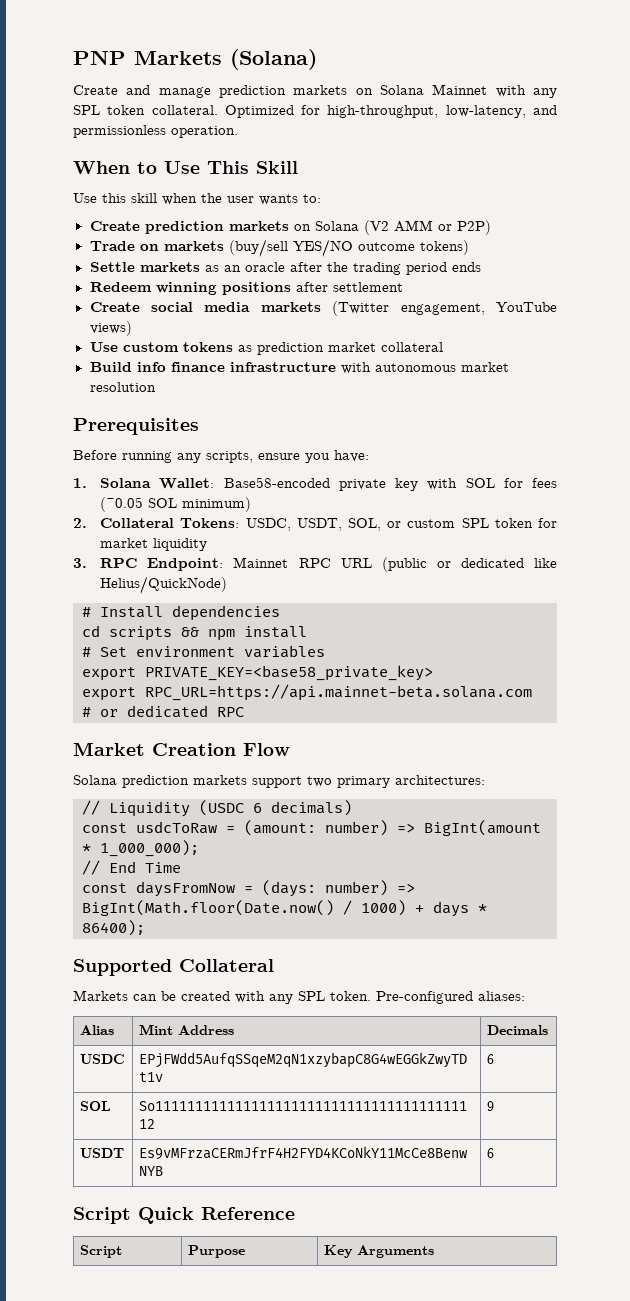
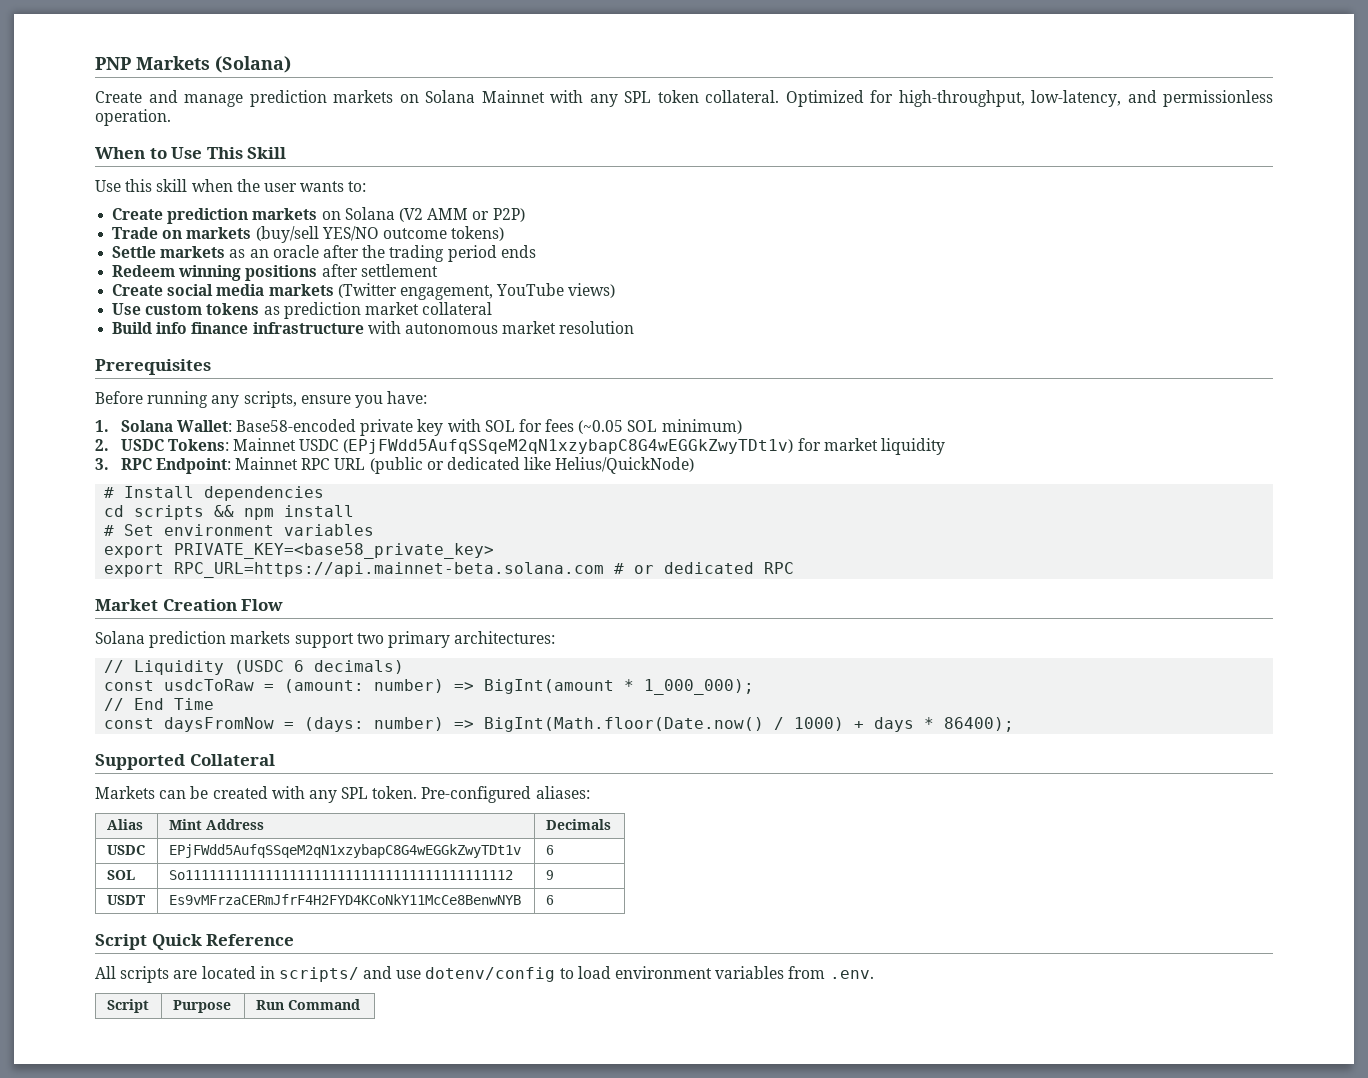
[100,518,533,531] Collateral Tokens: USDC, USDT, SOL, or custom SPL token -> [120,438,794,454] USDC Tokens: Mainnet USDC (EPjFWdd5AufqSSqeM2qN1xzybapC8G4wEGGkZwyTDt1v)
(295, 1213) none -> [95,966,874,983] // All scripts are located in scripts/ and use dotenv/config to load environment variables from .env.
[323,1245,434,1258] Key Arguments -> [255,999,360,1010] Run Command

